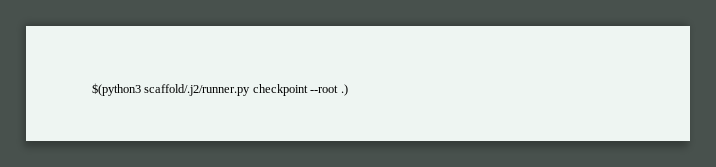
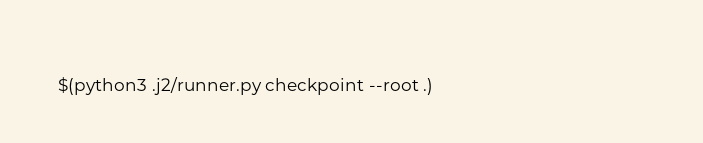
[144,84,251,96] scaffold/.j2/runner.py -> [151,77,262,95] .j2/runner.py

